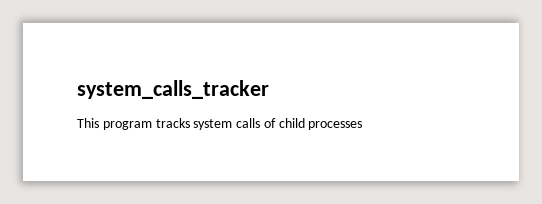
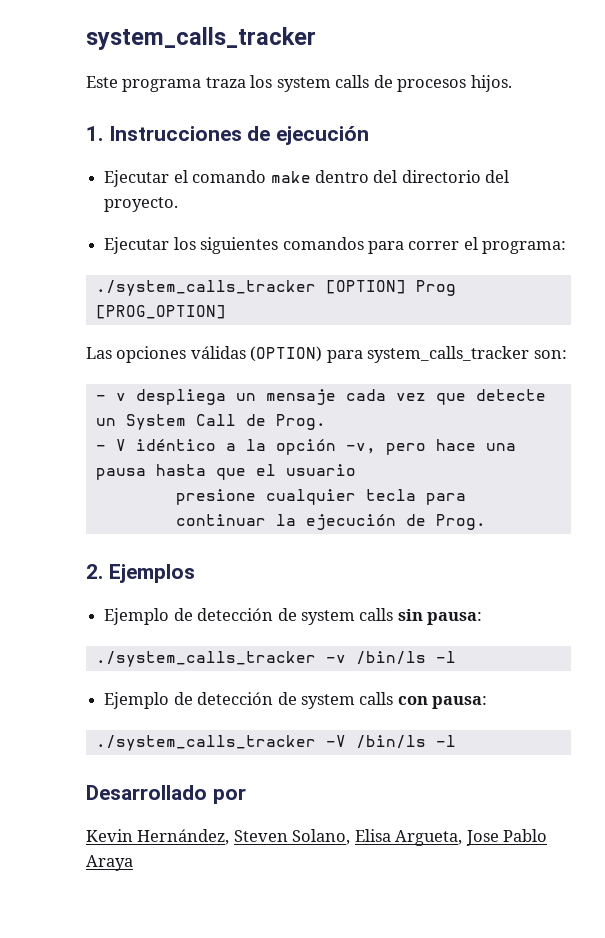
[77,118,363,130] This program tracks system calls of child processes -> [86,75,512,92] [86,126,370,145] [104,170,510,187] [104,197,179,212] [104,237,567,254] [95,280,456,296] [95,305,226,319] [86,346,567,363] [95,389,546,405] [95,414,326,430] [95,439,516,455] [95,464,356,480] [175,489,466,505] [175,514,486,530] [86,564,195,583] [104,608,483,625] [95,651,456,667] [104,692,488,709] [95,735,456,751] [86,785,246,804] [86,829,548,846] [86,855,133,871] Este programa traza los system calls de procesos hijos. // 1. Instrucciones de ejecución // Ejecutar el comando make dentro del directorio del proyecto. // Ejecutar los siguientes comandos para correr el programa: // ./system_calls_tracker [OPTION] Prog [PROG_OPTION] // Las opciones válidas (OPTION) para system_calls_tracker son: // - v despliega un mensaje cada vez que detecte un System Call de Prog. // - V idéntico a la opción -v, pero hace una pausa hasta que el usuario // presione cualquier tecla para continuar la ejecución de Prog. // 2. Ejemplos // Ejemplo de detección de system calls sin pausa: // ./system_calls_tracker -v /bin/ls -l // Ejemplo de detección de system calls con pausa: // ./system_calls_tracker -V /bin/ls -l // Desarrollado por // Kevin Hernández, Steven Solano, Elisa Argueta, Jose Pablo Araya

